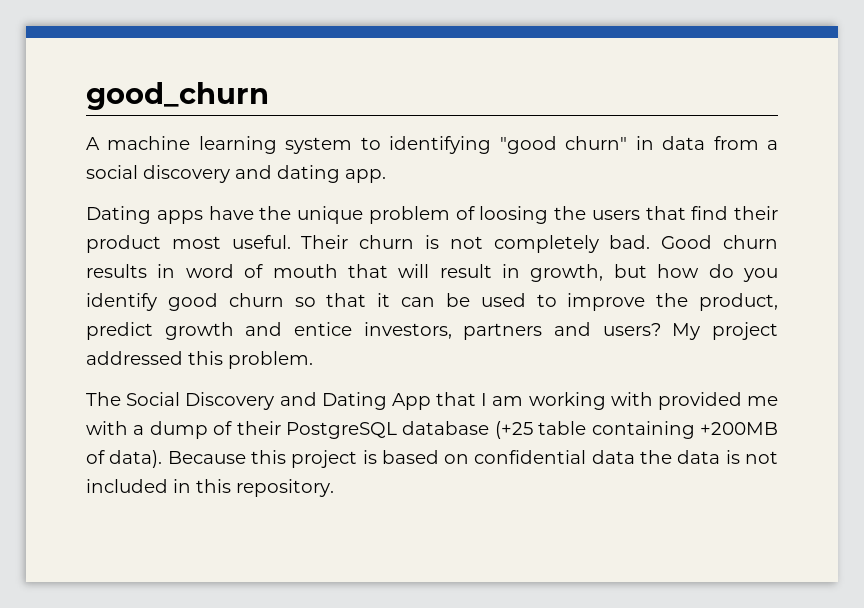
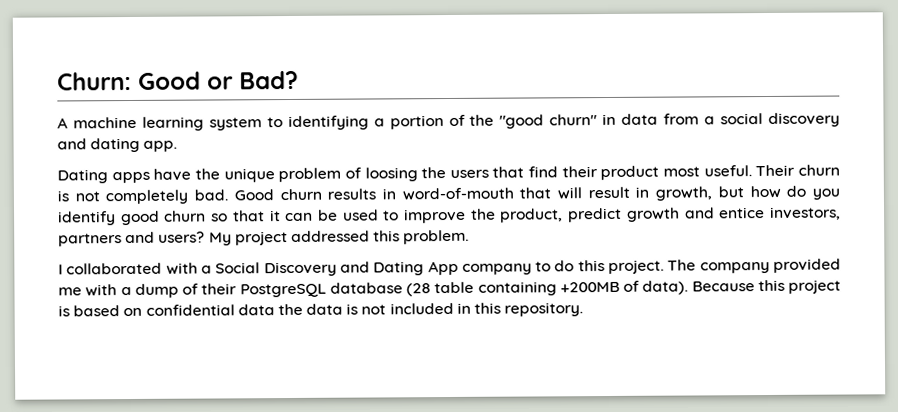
[86,82,269,110] good_churn -> [57,70,299,91] Churn: Good or Bad?
(492, 145) none -> [373,114,495,130] a portion of the
[185,264,338,278] word of mouth -> [401,187,514,201] word-of-mouth
[86,392,121,406] The -> [58,262,212,275] I collaborated with a
[436,392,653,410] that I am working with -> [461,259,770,275] company to do this project. The company
[494,421,533,439] (+25 -> [406,283,431,297] (28

